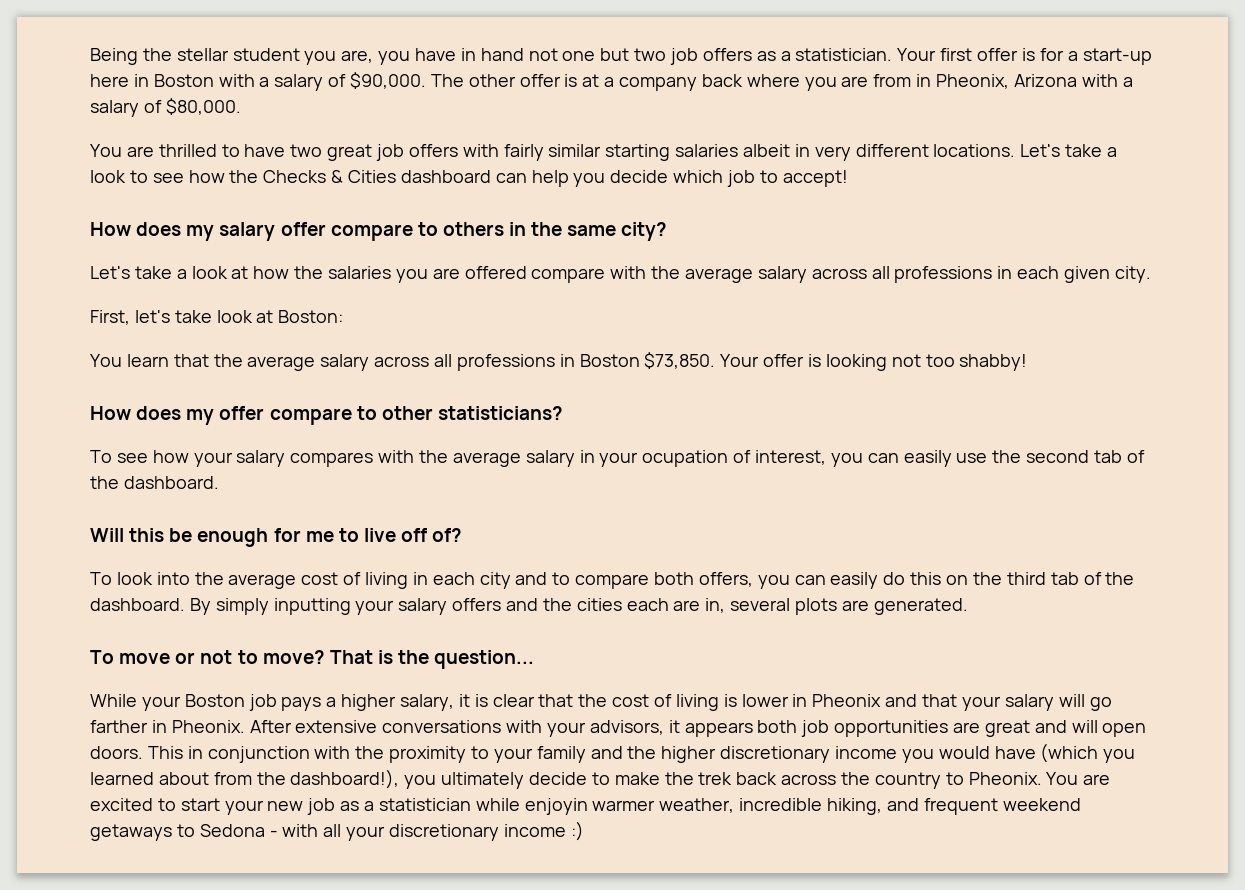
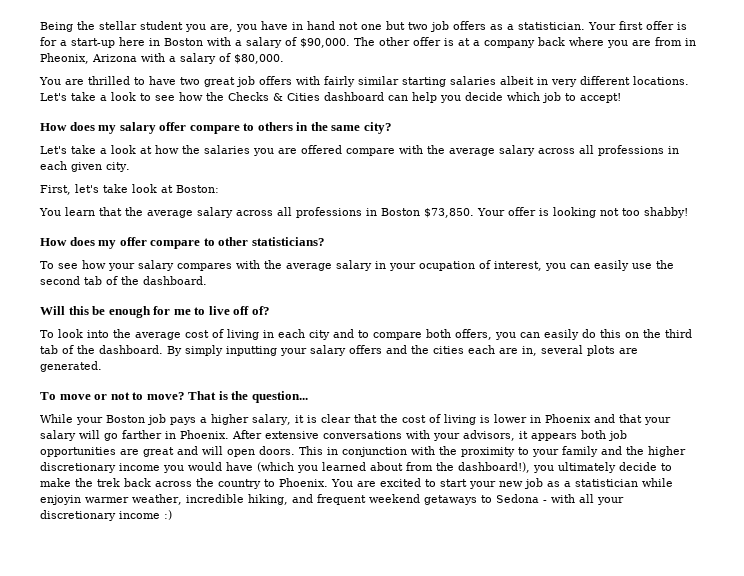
[812,694,882,707] Pheonix -> [544,414,591,423] Phoenix
[171,720,245,733] Pheonix. -> [180,430,229,439] Phoenix.
[968,772,1042,785] Pheonix. -> [279,478,328,487] Phoenix.

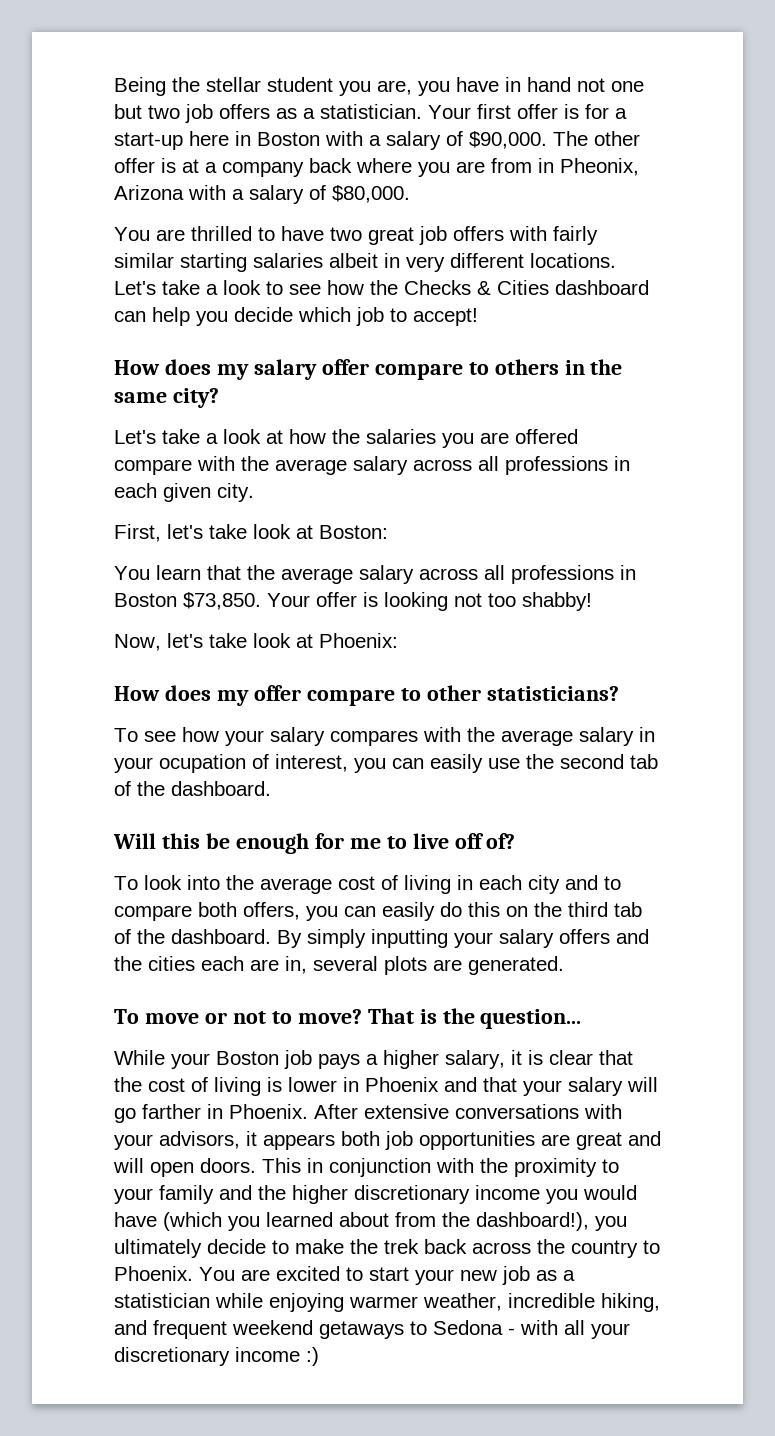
(688, 212) none -> [114,633,398,651] // Now, let's take look at Phoenix:
[40,495,81,505] enjoyin -> [269,1293,344,1312] enjoying

